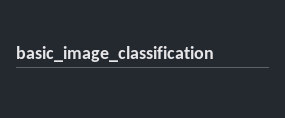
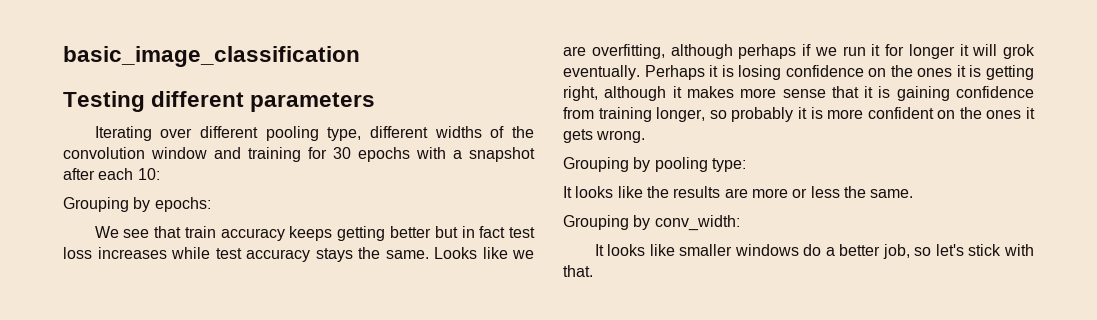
(214, 54) none -> [63,91,376,112] [94,126,535,141] [63,147,535,162] [63,168,160,180] [63,197,211,212] [94,226,535,241] [63,247,534,262] [563,44,1035,59] [563,65,1035,80] [563,86,1034,101] [563,107,1035,122] [563,129,646,143] [563,157,746,172] [563,186,914,198] [563,215,740,231] [594,244,1034,259] [563,265,593,277] // Testing different parameters // Iterating over different pooling type, different widths of the convolution window and training for 30 epochs with a snapshot after each 10: // Grouping by epochs: // We see that train accuracy keeps getting better but in fact test loss increases while test accuracy stays the same. Looks like we are overfitting, although perhaps if we run it for longer it will grok eventually. Perhaps it is losing confidence on the ones it is getting right, although it makes more sense that it is gaining confidence from training longer, so probably it is more confident on the ones it gets wrong. // Grouping by pooling type: // It looks like the results are more or less the same. // Grouping by conv_width: // It looks like smaller windows do a better job, so let's stick with that.

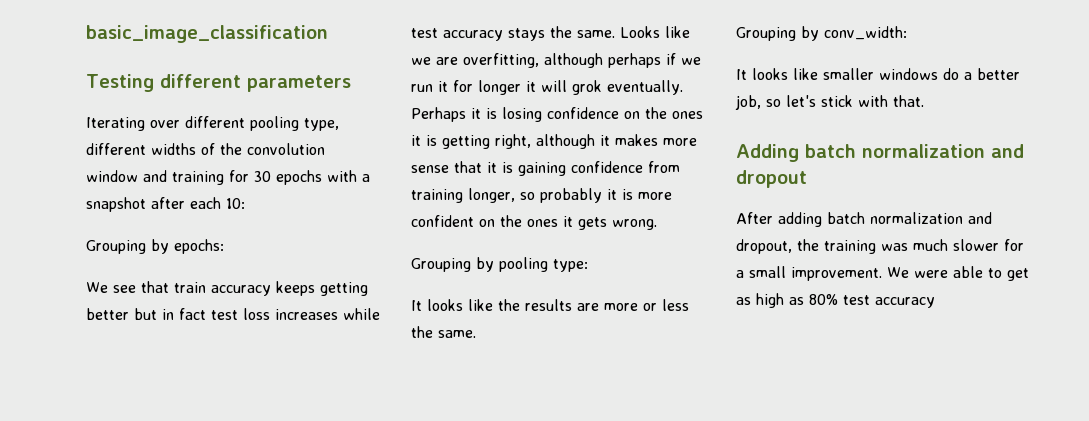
(593, 271) none -> [736,144,1024,162] [736,170,807,188] [736,212,992,227] [736,239,1024,254] [736,266,1029,281] [736,293,935,308] // Adding batch normalization and dropout // After adding batch normalization and dropout, the training was much slower for a small improvement. We were able to get as high as 80% test accuracy

